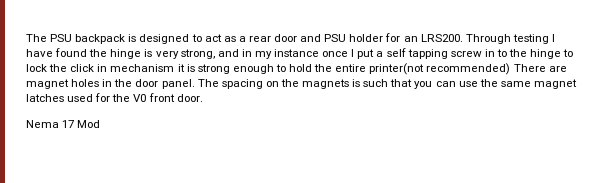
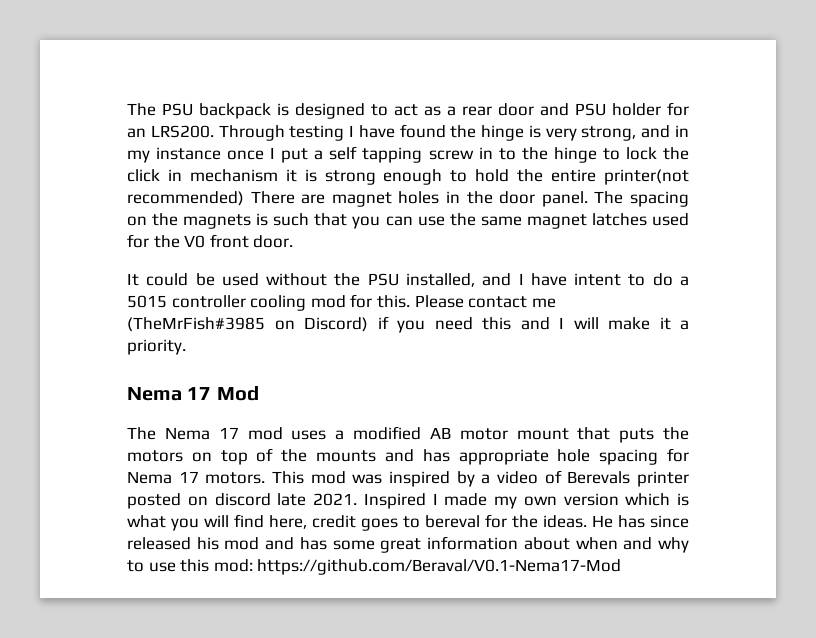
[26,120,101,128] Nema 17 Mod -> [127,273,689,287] [127,294,556,311] [127,316,689,333] [127,339,186,355] [127,386,259,401] [127,426,689,443] [127,448,689,465] [127,470,689,487] [127,493,689,509] [127,514,689,531] [127,536,689,553] [127,559,622,575] It could be used without the PSU installed, and I have intent to do a 5015 controller cooling mod for this. Please contact me (TheMrFish#3985 on Discord) if you need this and I will make it a priority. // Nema 17 Mod // The Nema 17 mod uses a modified AB motor mount that puts the motors on top of the mounts and has appropriate hole spacing for Nema 17 motors. This mod was inspired by a video of Berevals printer posted on discord late 2021. Inspired I made my own version which is what you will find here, credit goes to bereval for the ideas. He has since released his mod and has some great information about when and why to use this mod: https://github.com/Beraval/V0.1-Nema17-Mod

